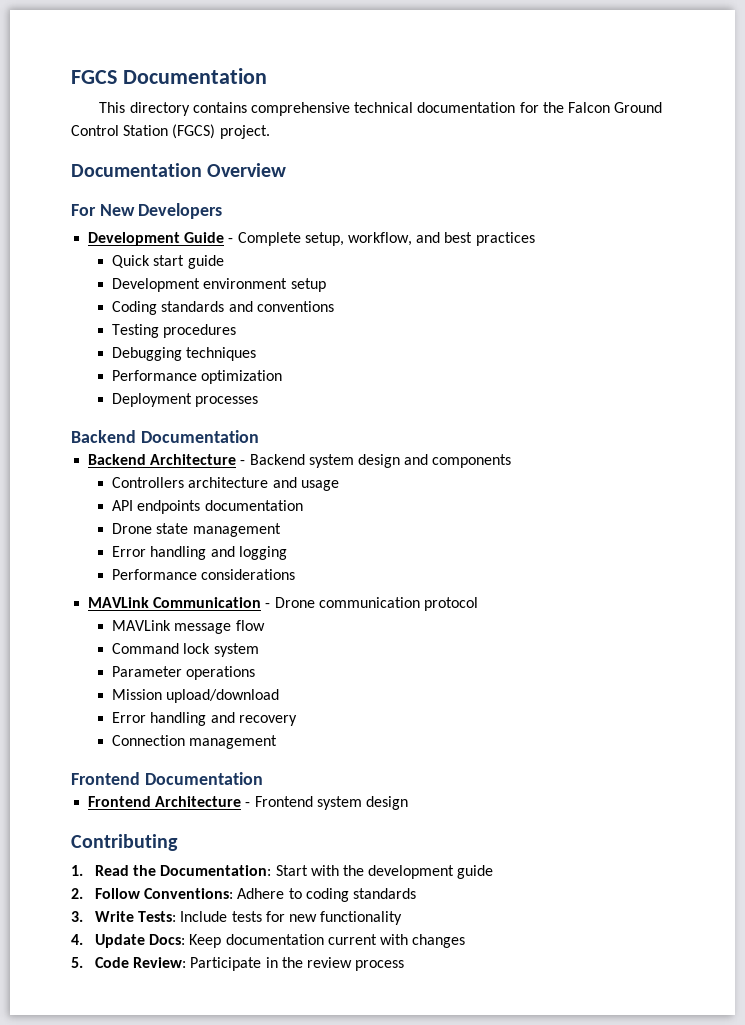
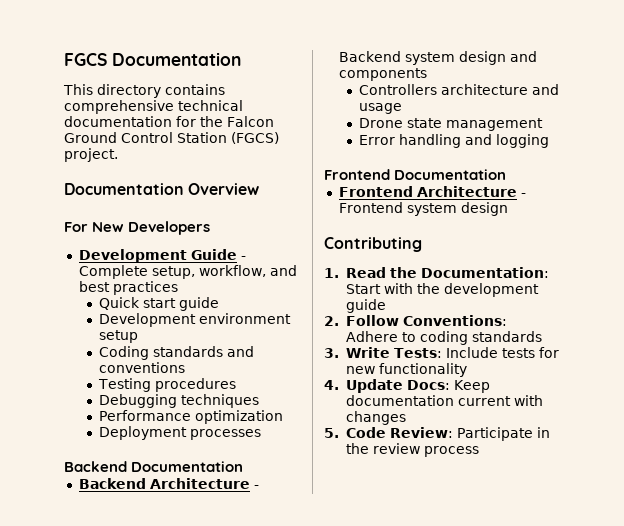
[112,500,303,514] // API endpoints documentation -> (403, 108) none
[112,569,296,580] [88,597,478,611] [112,620,265,634] [112,643,259,657] [112,666,256,680] [112,689,280,703] [112,712,297,726] [112,735,278,749] // Performance considerations // MAVLink Communication - Drone communication protocol // MAVLink message flow // Command lock system // Parameter operations // Mission upload/download // Error handling and recovery // Connection management -> (550, 141) none

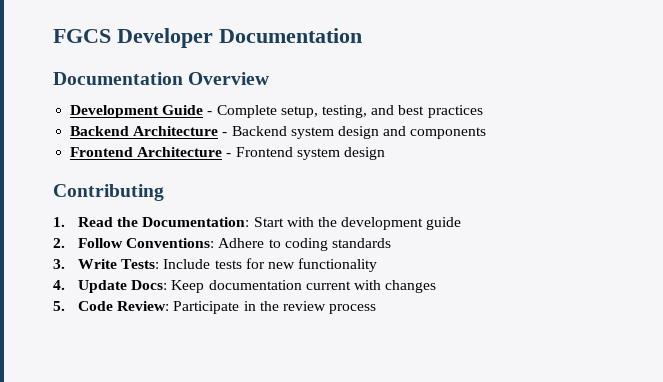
[112,52,241,66] [63,84,225,98] [64,100,243,114] [64,116,274,127] [64,132,279,144] [64,148,118,162] Documentation // This directory contains comprehensive technical documentation for the Falcon Ground Control Station (FGCS) project. -> [117,28,362,48] Developer Documentation
[64,221,211,235] // For New Developers -> (270, 78) none
[198,265,266,277] workflow, -> [321,105,367,118] testing,
[99,297,220,311] [99,313,292,327] [99,330,139,343] [99,346,255,360] [99,362,186,373] [98,378,237,392] [99,394,260,408] [99,410,284,424] [99,426,262,440] [64,461,244,472] // Quick start guide // Development environment setup // Coding standards and conventions // Testing procedures // Debugging techniques // Performance optimization // Deployment processes // Backend Documentation -> (483, 111) none
[359,84,560,95] [359,103,403,114] [359,118,544,131] [359,134,550,148] [324,169,507,180] // Controllers architecture and usage // Drone state management // Error handling and logging // Frontend Documentation -> (487, 133) none

